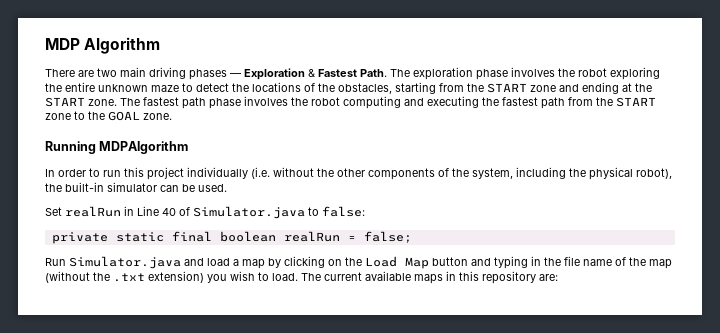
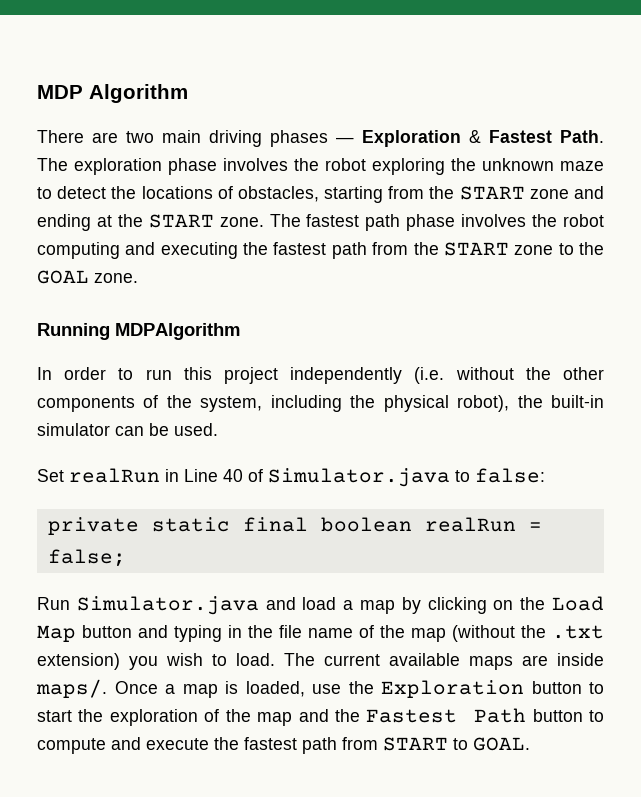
[65,82,95,92] entire -> (476, 164) none
[318,83,335,92] the -> (233, 192) none
[187,167,248,179] individually -> [290,367,403,384] independently
[446,271,558,284] in this repository are: -> [522,653,604,666] [36,679,604,698] [37,708,605,726] [37,737,530,754] are inside maps/. Once a map is loaded, use the Exploration button to start the exploration of the map and the Fastest Path button to compute and execute the fastest path from START to GOAL.

